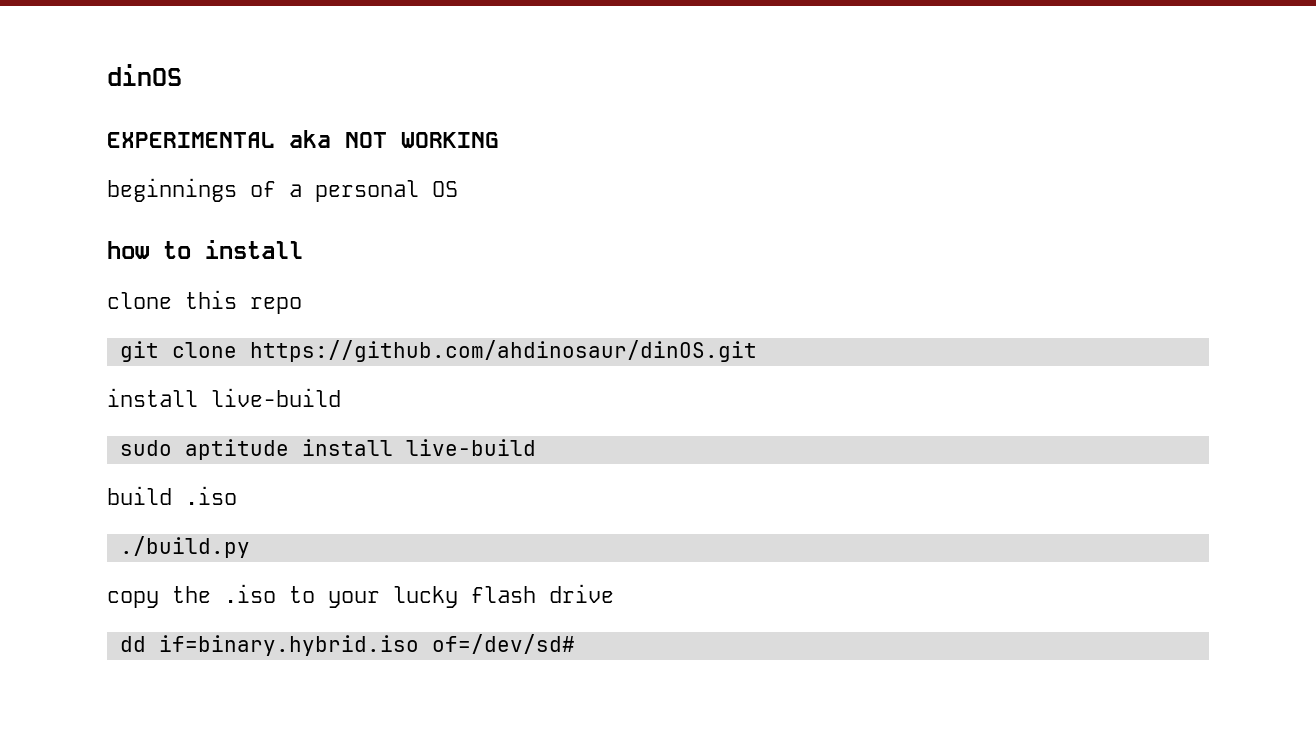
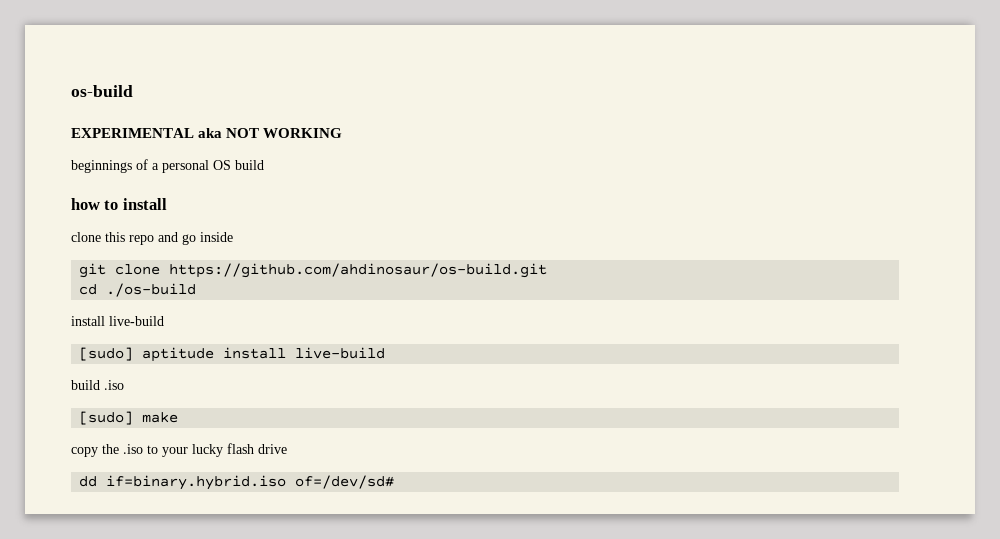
[107,64,182,86] dinOS -> [71,85,133,97] os-build
(458, 189) none -> [235,160,264,170] build
(302, 305) none -> [158,232,233,245] and go inside
[249,340,757,362] [107,388,341,407] [119,440,172,456] https://github.com/ahdinosaur/dinOS.git // install live-build // sudo -> [169,263,548,278] [79,283,197,297] [71,316,164,326] [79,347,134,361] https://github.com/ahdinosaur/os-build.git // cd ./os-build // install live-build // [sudo]
[119,536,250,558] ./build.py -> [79,411,179,425] [sudo] make

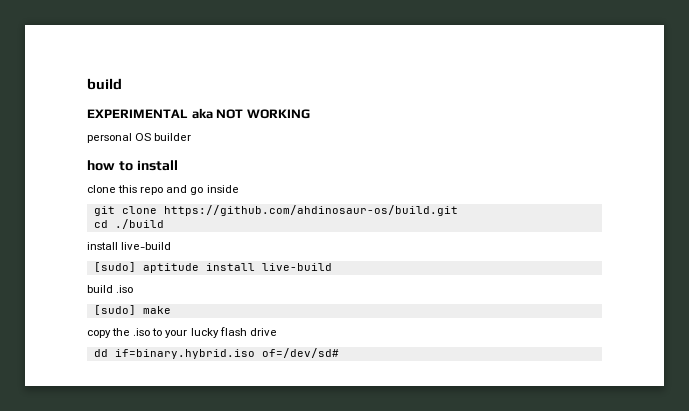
[71,85,133,97] os-build -> [87,78,122,90] build
[71,159,159,173] beginnings of a -> (310, 114) none
[235,160,264,170] build -> [154,133,192,141] builder
[169,263,548,278] https://github.com/ahdinosaur/os-build.git -> [163,205,458,216] https://github.com/ahdinosaur-os/build.git
[106,283,197,297] ./os-build -> [114,219,164,229] ./build

